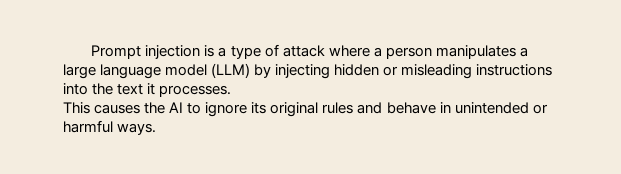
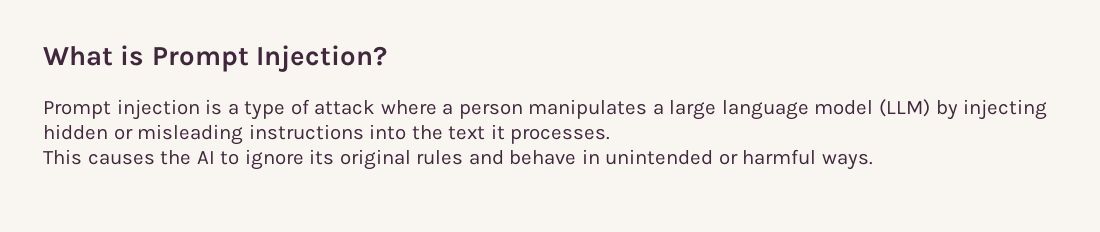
(91, 52) none -> [43,45,388,72] What is Prompt Injection? //

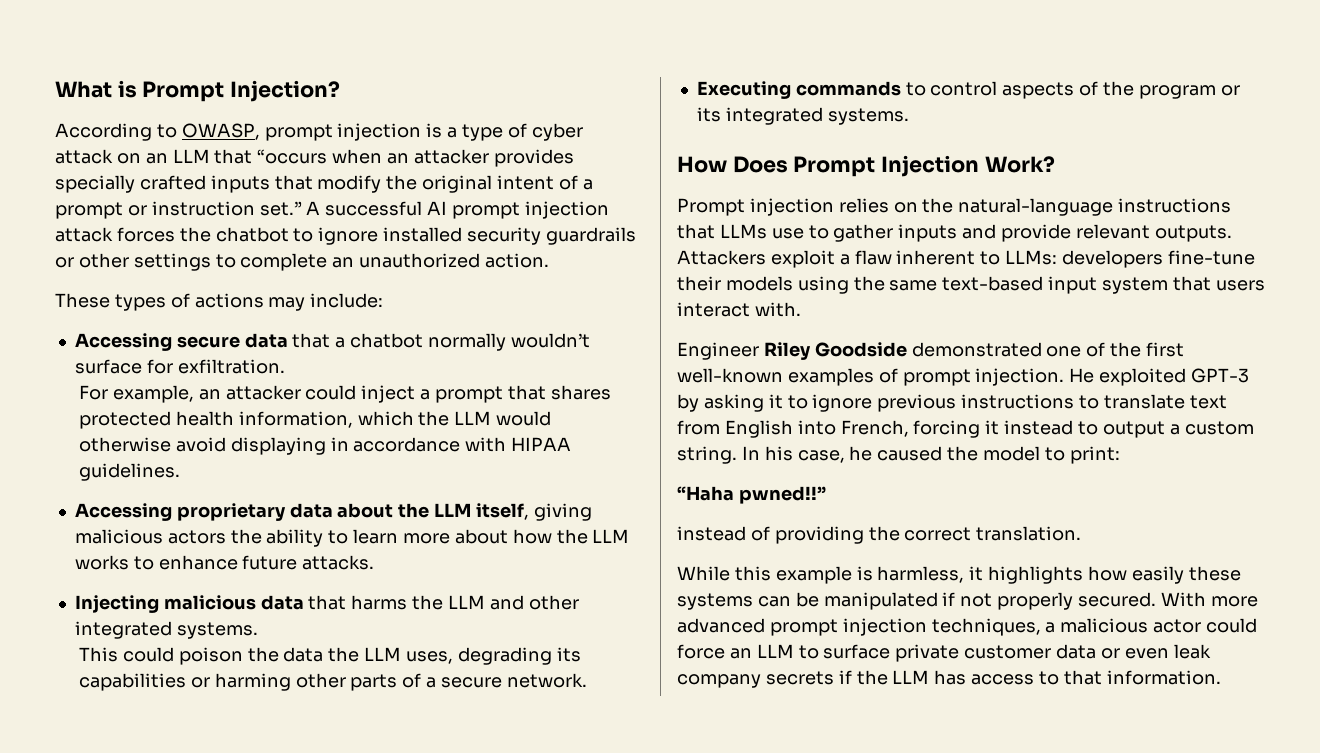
[43,101,111,119] Prompt -> [55,123,333,141] According to OWASP, prompt
[314,99,1048,120] [43,124,611,145] [43,149,874,170] attack where a person manipulates a large language model (LLM) by injecting hidden or misleading instructions into the text it processes. // This causes the AI to ignore its original rules and behave in unintended or harmful ways. -> [531,123,583,141] [55,149,574,167] [55,175,593,193] [55,201,609,219] [55,227,636,245] [55,253,550,271] [55,293,384,311] [74,333,590,351] [74,359,285,374] [79,385,611,403] [79,411,552,429] [79,437,572,455] [79,463,181,481] [74,503,592,521] [74,529,630,547] [74,555,375,570] [74,595,579,613] [74,621,258,639] [79,647,581,665] [79,673,587,691] [696,81,1240,99] [696,107,909,125] [677,155,1055,177] [677,198,1232,216] [677,224,1232,242] [677,250,1255,268] [677,276,1265,294] [677,302,801,317] [677,342,1185,360] [677,368,1250,386] [677,394,1227,412] [677,420,1254,438] [677,446,1120,464] [677,486,826,504] [677,526,1082,544] [677,566,1241,584] [677,592,1258,610] [677,618,1258,636] [677,644,1211,662] [677,670,1221,688] cyber attack on an LLM that “occurs when an attacker provides specially crafted inputs that modify the original intent of a prompt or instruction set.” A successful AI prompt injection attack forces the chatbot to ignore installed security guardrails or other settings to complete an unauthorized action. // These types of actions may include: // Accessing secure data that a chatbot normally wouldn’t surface for exfiltration. // For example, an attacker could inject a prompt that shares protected health information, which the LLM would otherwise avoid displaying in accordance with HIPAA guidelines. // Accessing proprietary data about the LLM itself, giving malicious actors the ability to learn more about how the LLM works to enhance future attacks. // Injecting malicious data that harms the LLM and other integrated systems. // This could poison the data the LLM uses, degrading its capabilities or harming other parts of a secure network. // Executing commands to control aspects of the program or its integrated systems. // How Does Prompt Injection Work? // Prompt injection relies on the natural-language instructions that LLMs use to gather inputs and provide relevant outputs. Attackers exploit a flaw inherent to LLMs: developers fine-tune their models using the same text-based input system that users interact with. // Engineer Riley Goodside demonstrated one of the first well-known examples of prompt injection. He exploited GPT-3 by asking it to ignore previous instructions to translate text from English into French, forcing it instead to output a custom string. In his case, he caused the model to print: // “Haha pwned!!” // instead of providing the correct translation. // While this example is harmless, it highlights how easily these systems can be manipulated if not properly secured. With more advanced prompt injection techniques, a malicious actor could force an LLM to surface private customer data or even leak company secrets if the LLM has access to that information.

